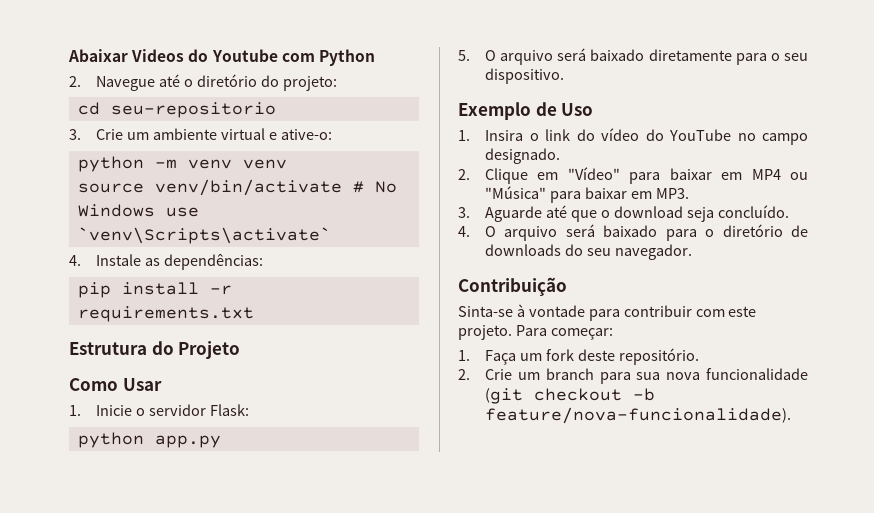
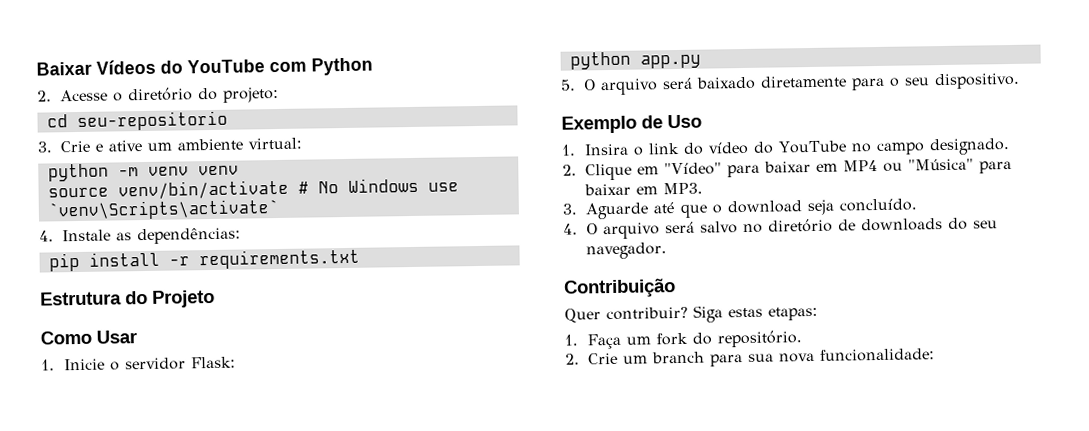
[68,49,278,62] Abaixar Videos do Youtube -> [36,59,265,76] Baixar Vídeos do YouTube
[96,74,180,91] Navegue até -> [59,89,108,102] Acesse
[126,128,332,140] um ambiente virtual e ative-o: -> [94,137,302,152] e ative um ambiente virtual:
[603,225,715,241] baixado para o -> [699,221,763,234] salvo no
[458,304,757,321] [458,325,613,340] Sinta-se à vontade para contribuir com este projeto. Para começar: -> [564,305,818,323] Quer contribuir? Siga estas etapas:
[577,349,615,361] deste -> [691,332,712,345] do
[706,368,808,380] [485,388,656,404] [485,407,792,424] funcionalidade (git checkout -b feature/nova-funcionalidade). -> [819,348,935,362] funcionalidade:

